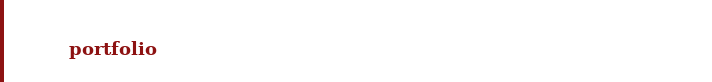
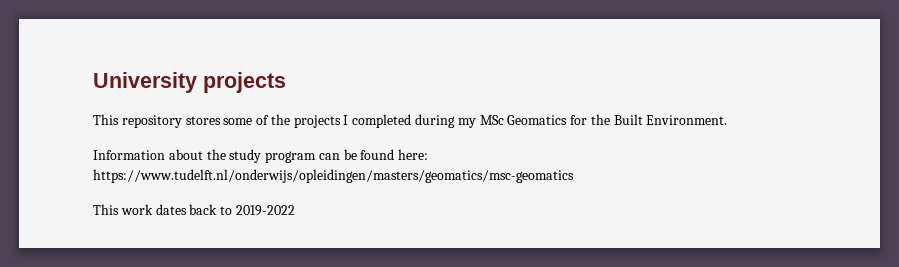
[69,41,157,59] portfolio -> [93,72,286,93] [93,114,728,128] [93,149,429,163] [93,169,574,183] [93,204,295,216] University projects // This repository stores some of the projects I completed during my MSc Geomatics for the Built Environment. // Information about the study program can be found here: https://www.tudelft.nl/onderwijs/opleidingen/masters/geomatics/msc-geomatics // This work dates back to 2019-2022

